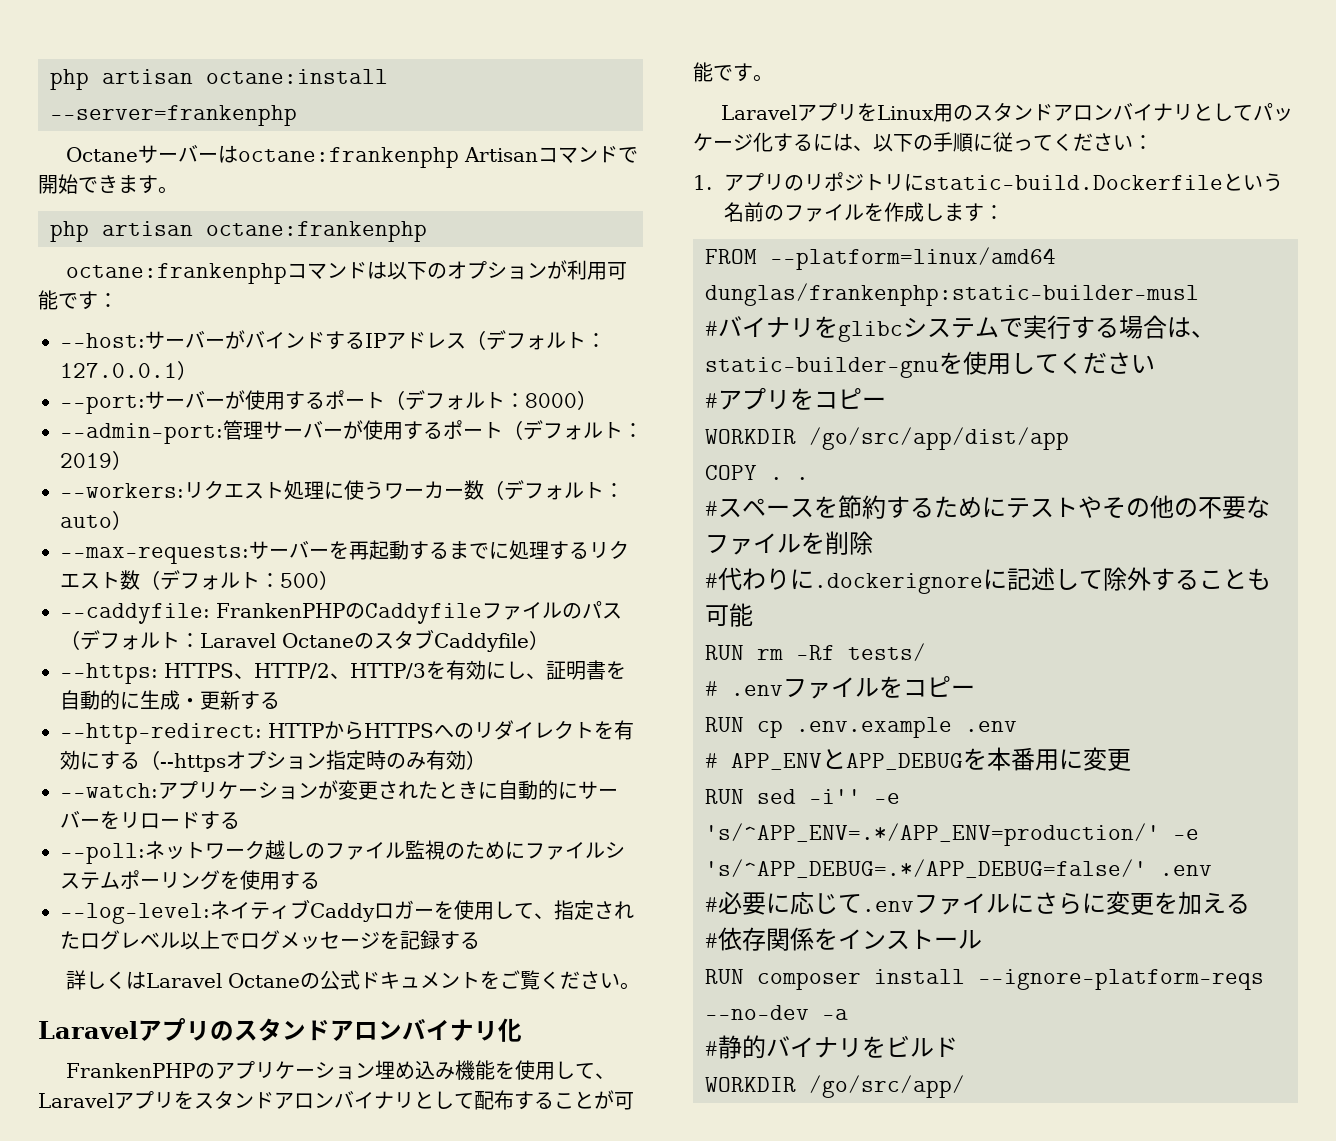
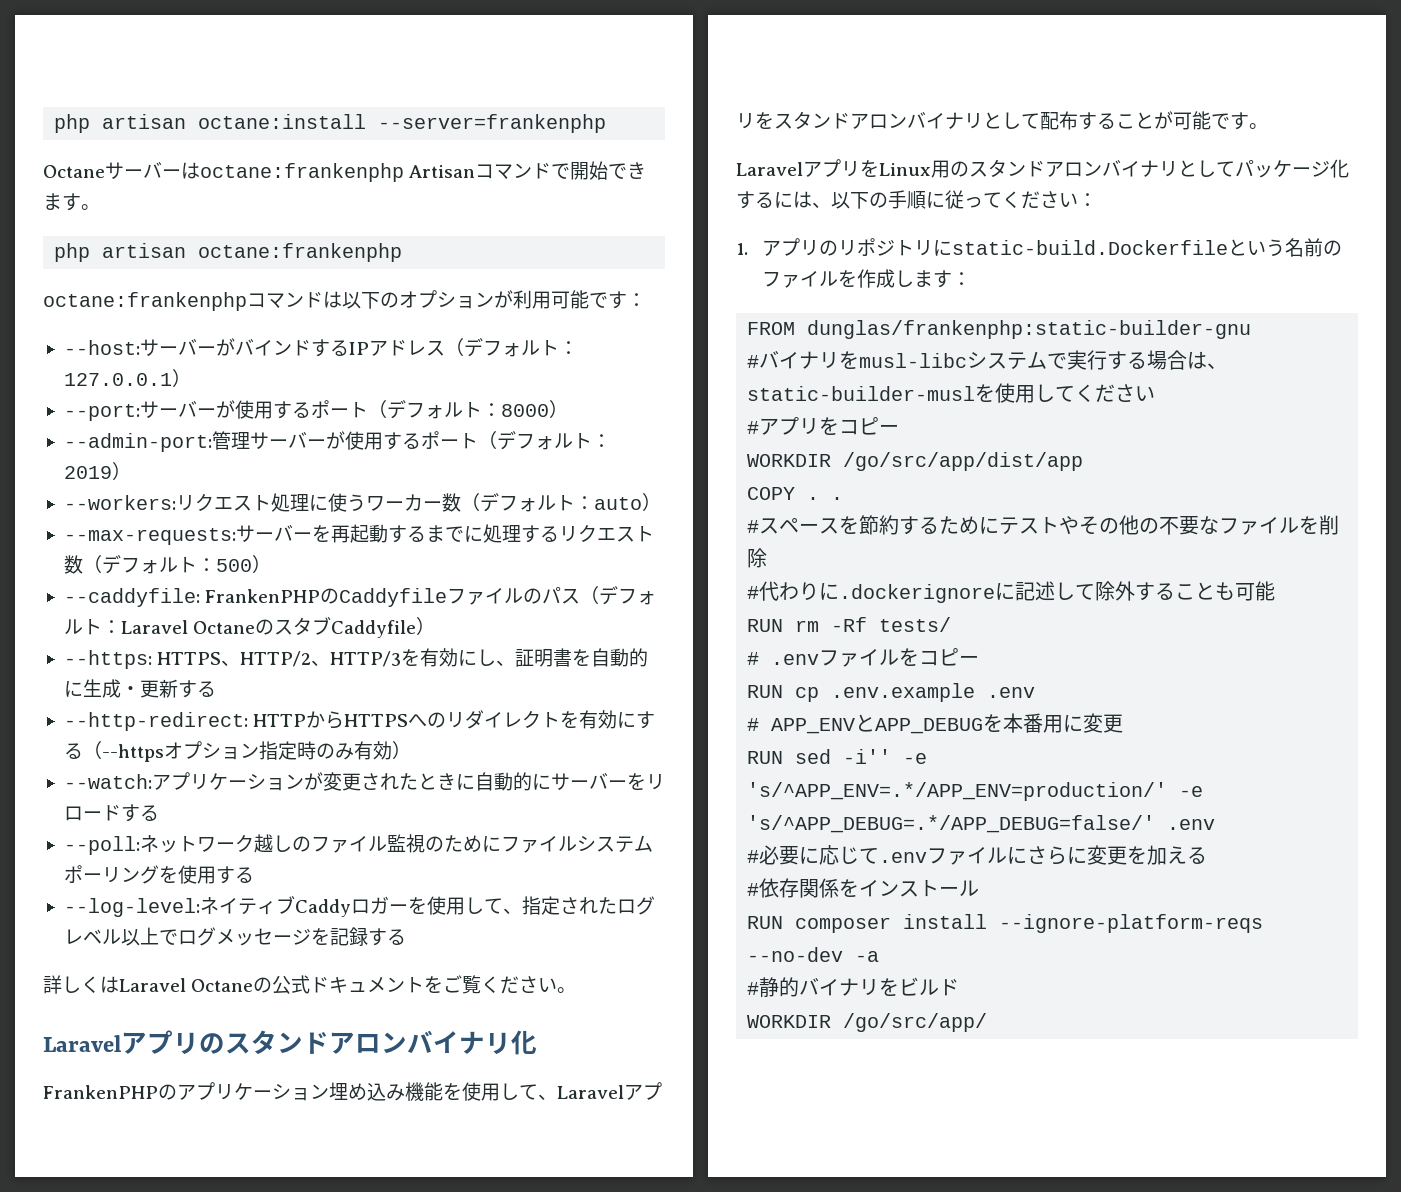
[770,247,1056,270] [705,283,1199,306] --platform=linux/amd64 dunglas/frankenphp:static-builder-musl -> [807,320,1252,339] dunglas/frankenphp:static-builder-gnu
[838,321,903,342] glibc -> [859,353,968,368] musl-libc
[705,357,939,378] static-builder-gnu -> [747,386,976,401] static-builder-musl

